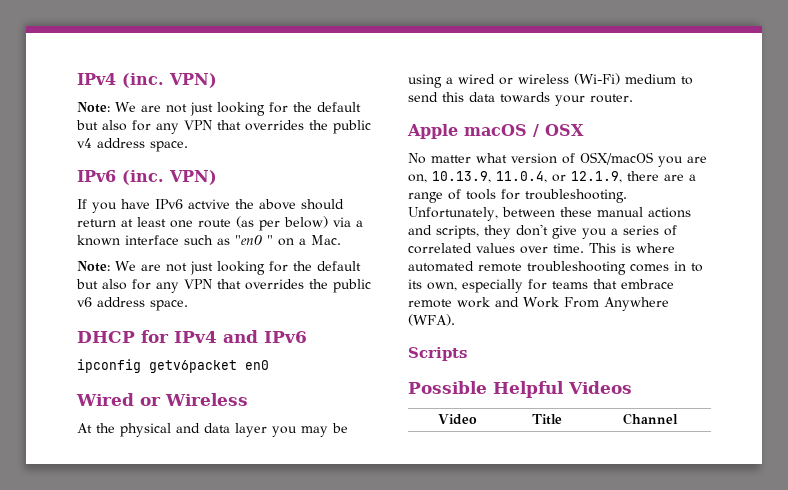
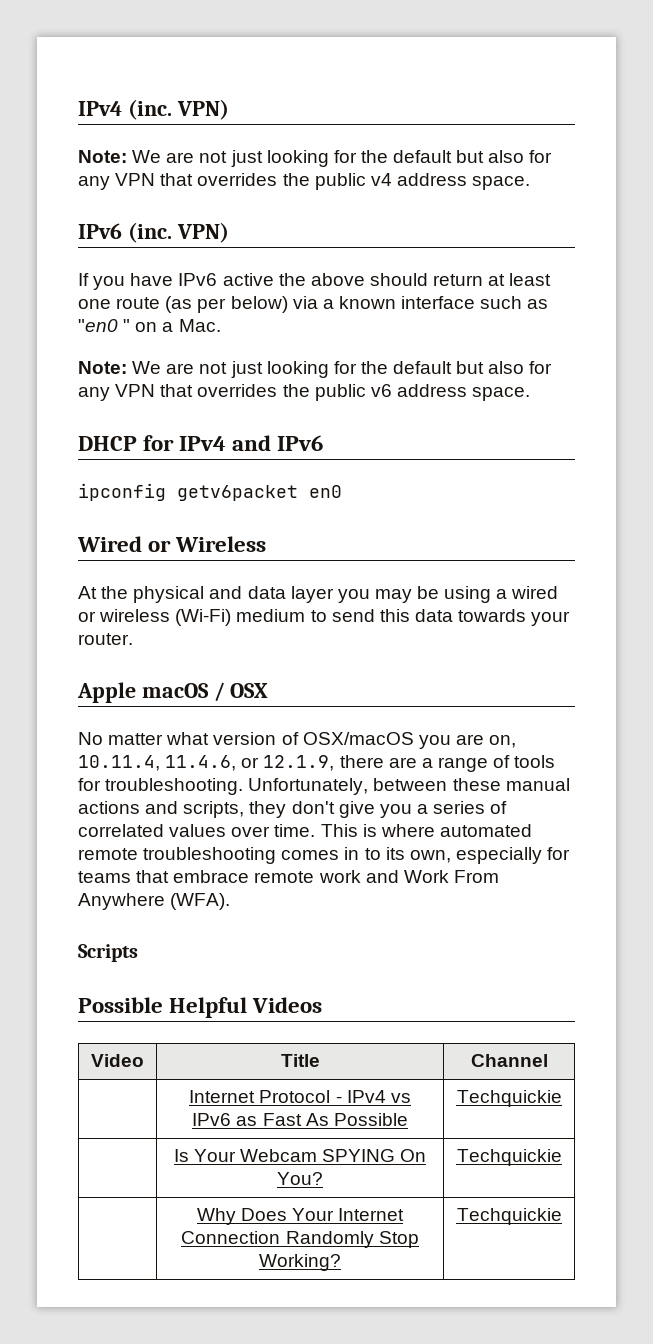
[188,199,230,209] actvive -> [222,273,274,286] active
[432,171,547,183] 10.13.9, 11.0.4, -> [78,755,237,771] 10.11.4, 11.4.6,
(678, 419) none -> [189,1090,411,1103] [192,1113,408,1126] [456,1090,562,1107] [173,1149,427,1162] [277,1172,323,1185] [456,1149,562,1166] [196,1208,405,1225] [181,1231,419,1248] [259,1254,341,1271] [456,1208,562,1225] // | Internet Protocol - IPv4 vs IPv6 as Fast As Possible | Techquickie // | Is Your Webcam SPYING On You? | Techquickie // | Why Does Your Internet Connection Randomly Stop Working? | Techquickie

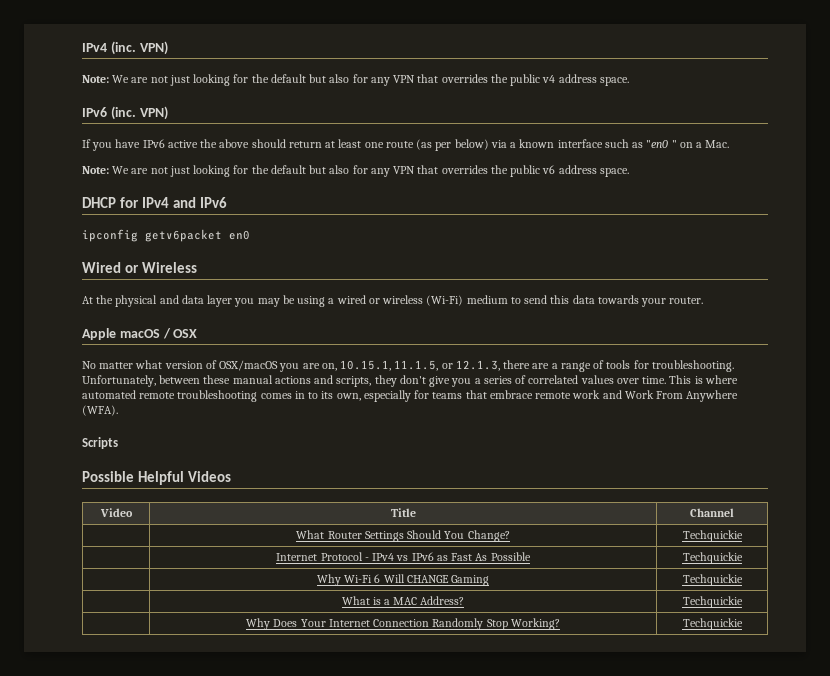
[78,755,335,771] 10.11.4, 11.4.6, or 12.1.9, -> [340,360,500,371] 10.15.1, 11.1.5, or 12.1.3,
(548, 1060) none -> [296,530,510,542] [682,530,743,542] // | What Router Settings Should You Change? | Techquickie
[173,1149,427,1162] [277,1172,323,1185] Is Your Webcam SPYING On You? -> [316,574,490,586] [682,574,743,586] [341,596,465,605] Why Wi-Fi 6 Will CHANGE Gaming | Techquickie // | What is a MAC Address?

